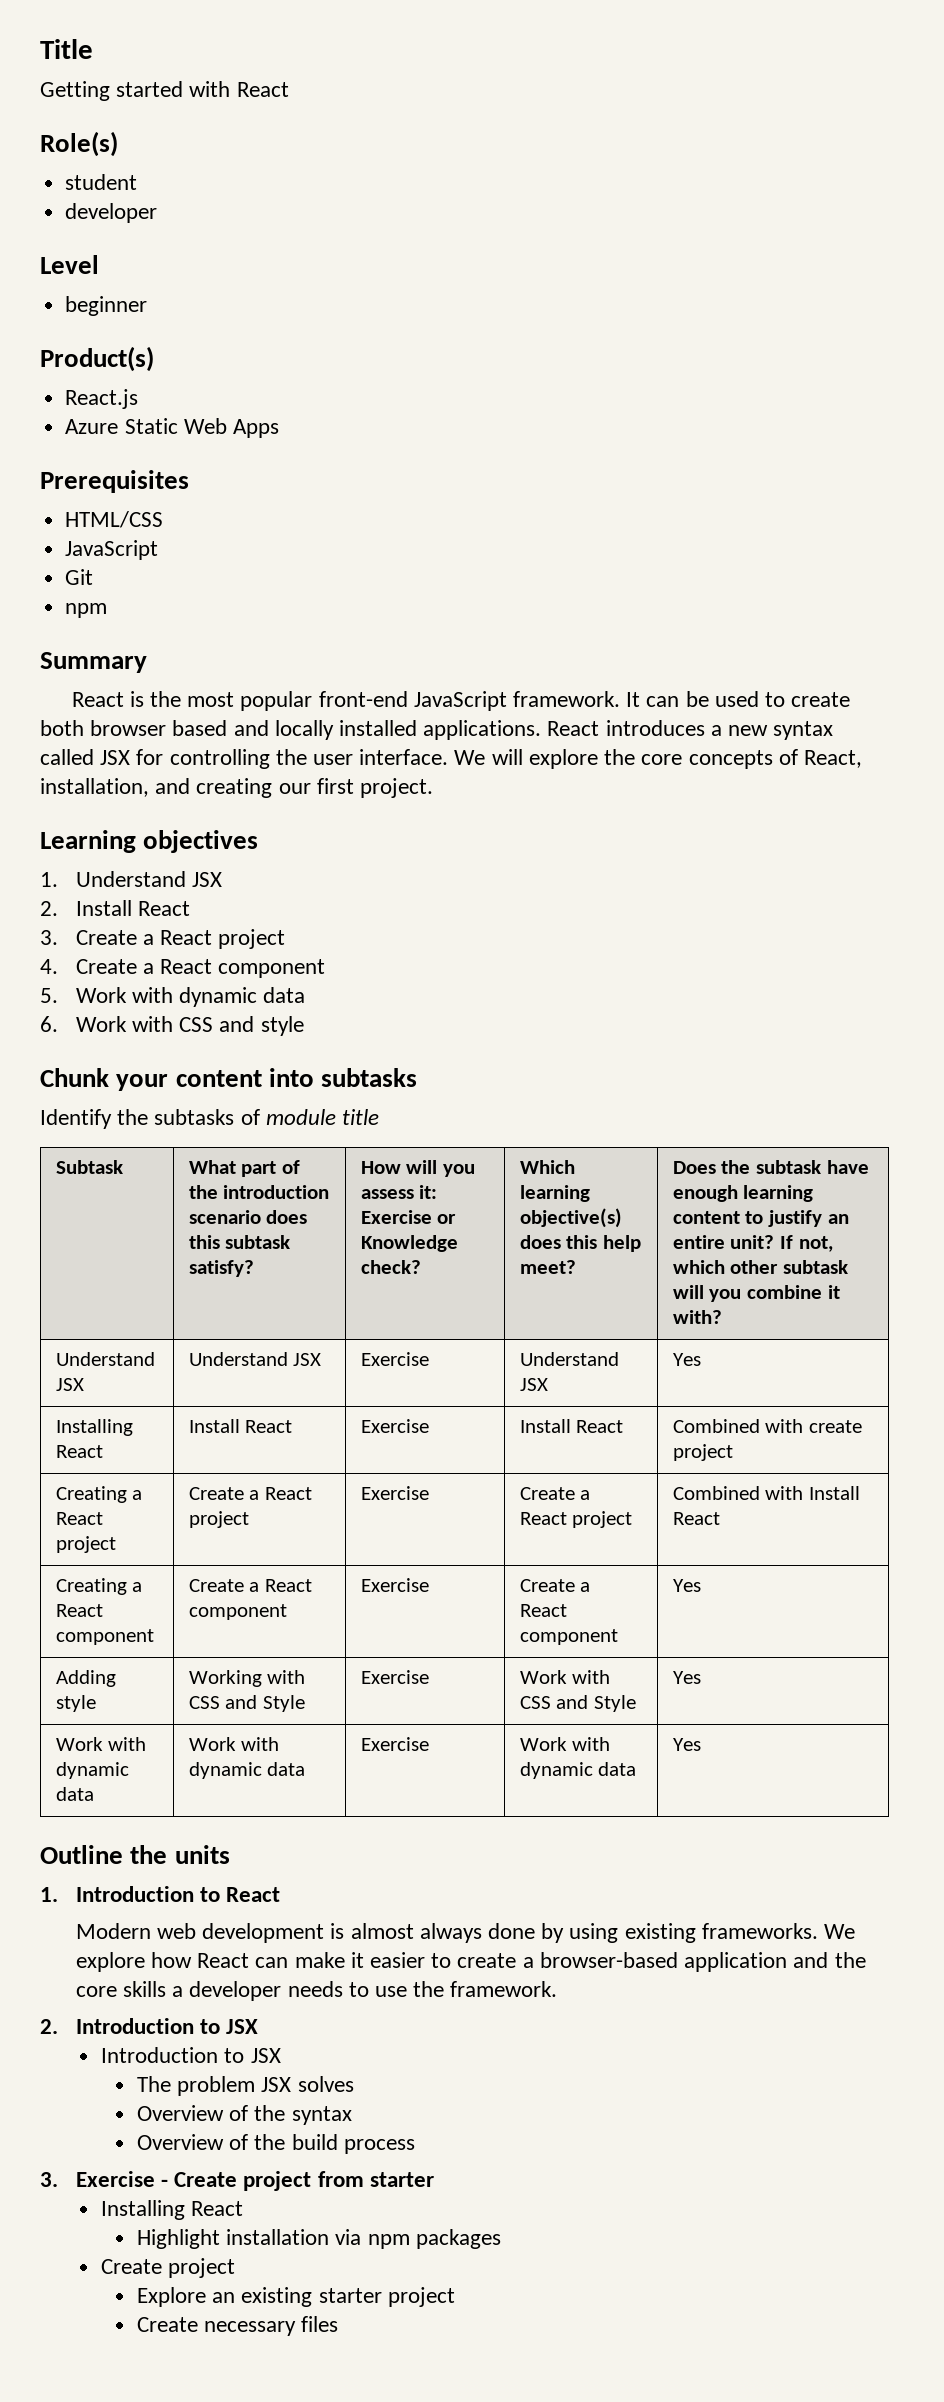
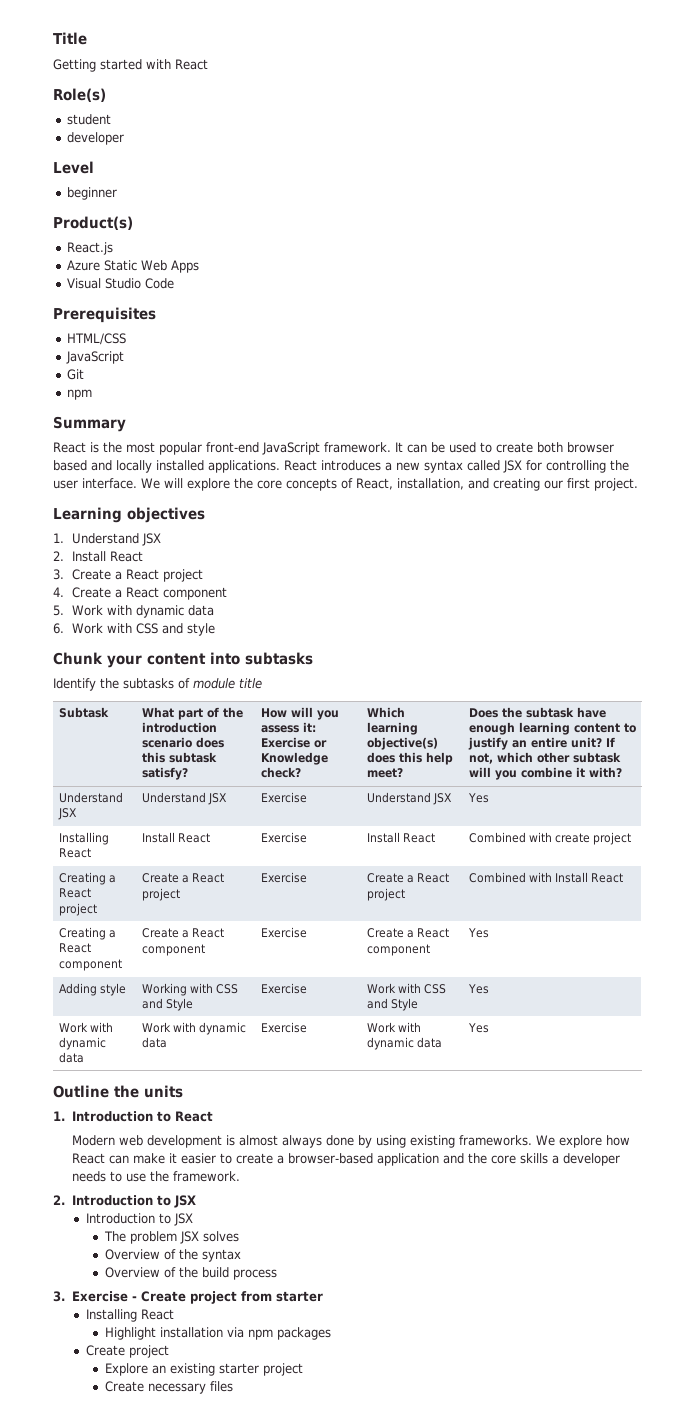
(279, 428) none -> [67,278,175,289] // Visual Studio Code

